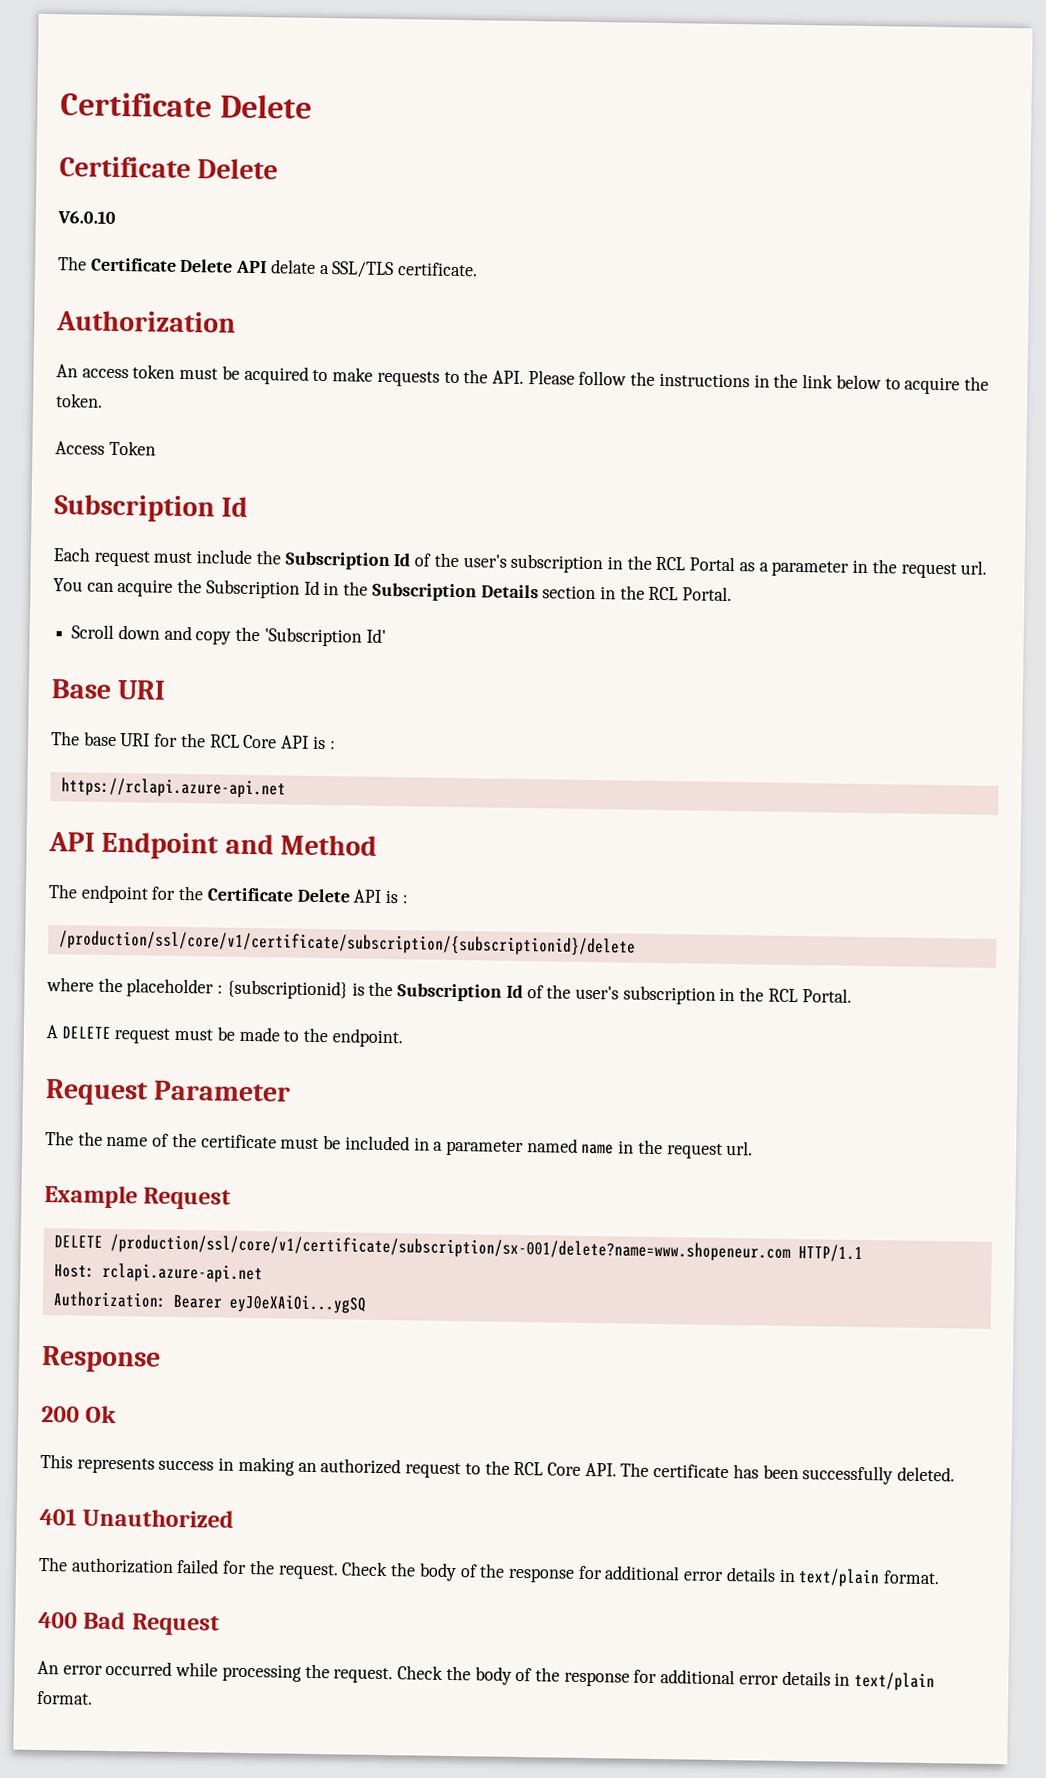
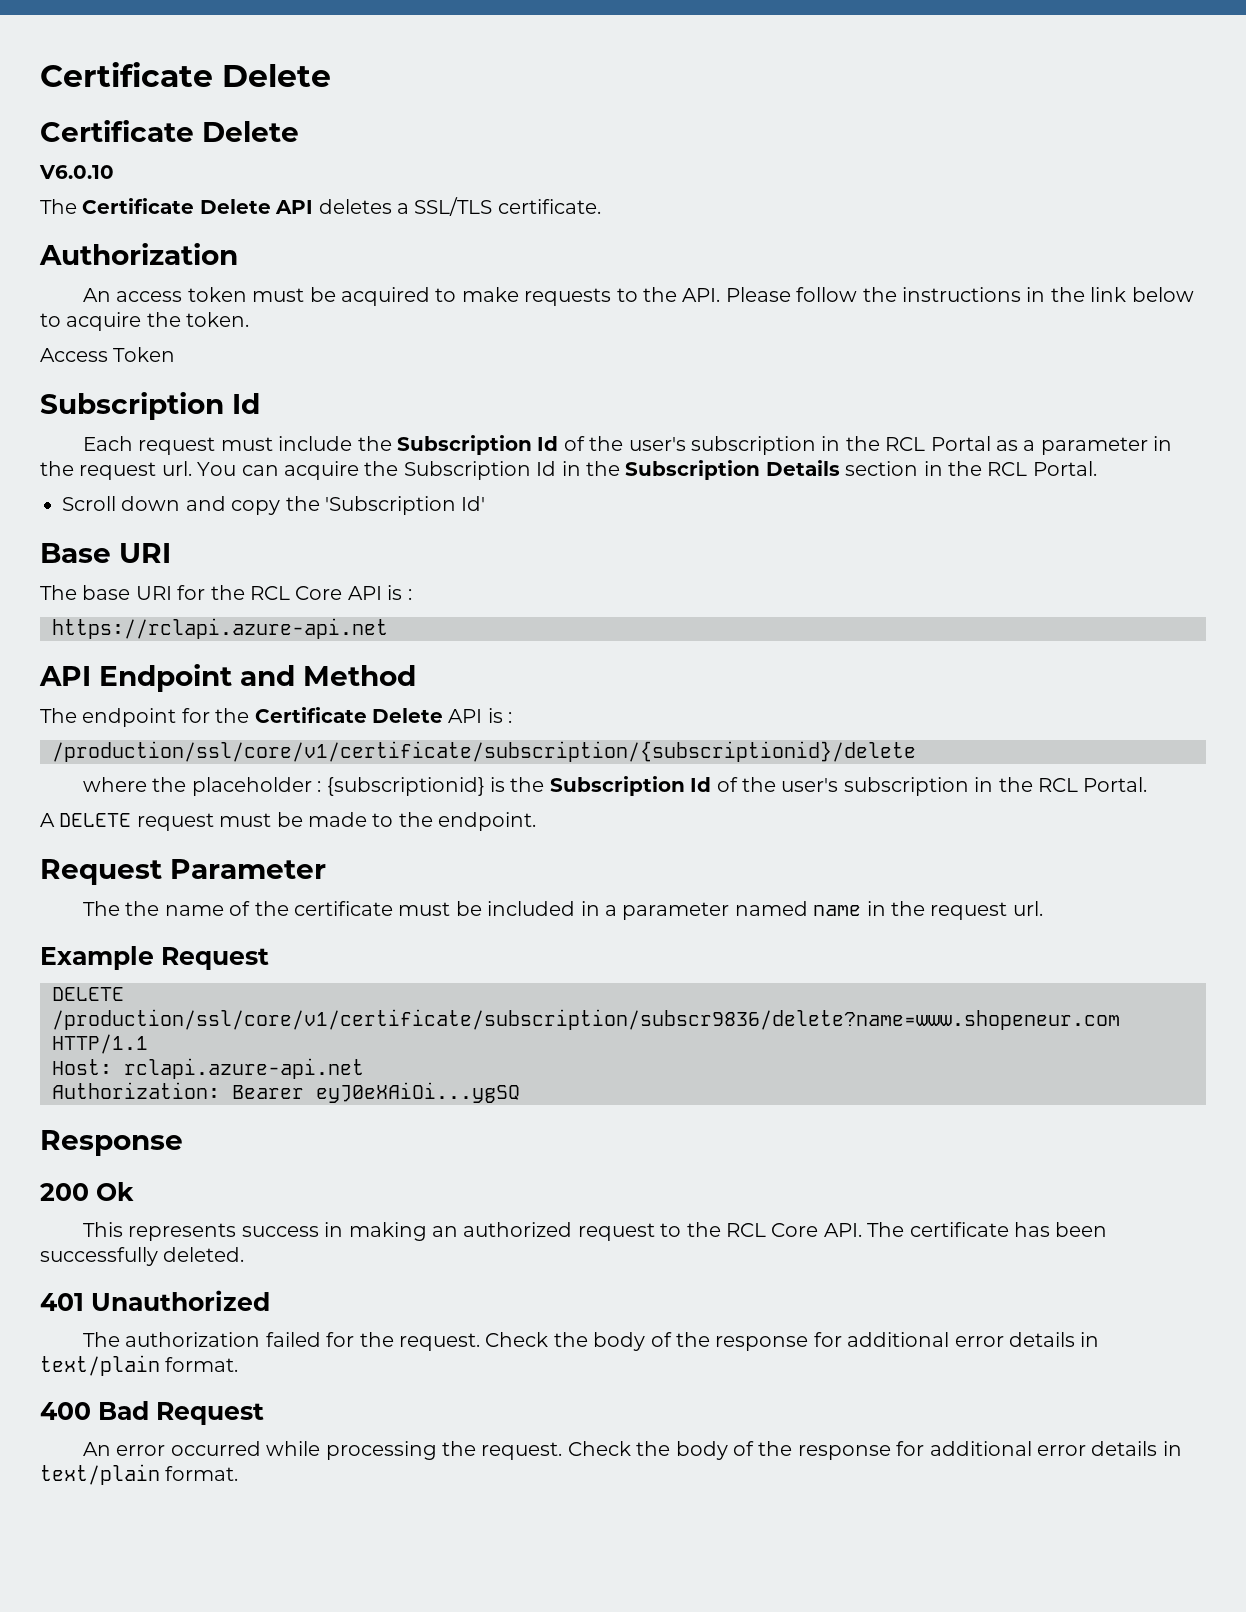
[270,259,316,274] delate -> [318,199,392,214] deletes
[109,1233,791,1262] /production/ssl/core/v1/certificate/subscription/sx-001/delete?name=www.shopeneur.com -> [52,1009,1120,1030] /production/ssl/core/v1/certificate/subscription/subscr9836/delete?name=www.shopeneur.com

